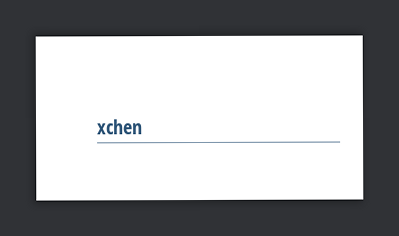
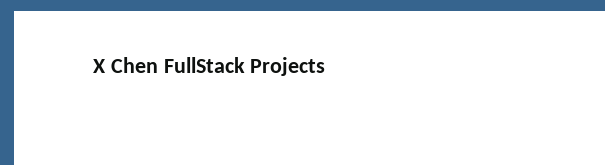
[97,119,143,135] xchen -> [93,57,326,76] X Chen FullStack Projects

